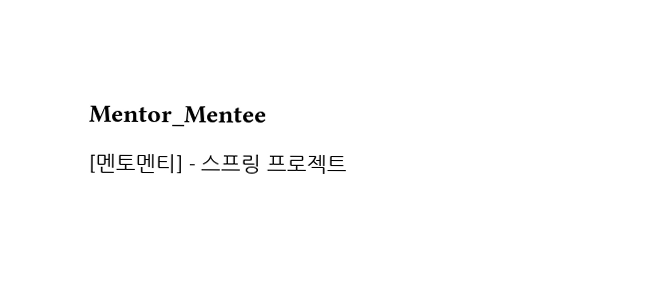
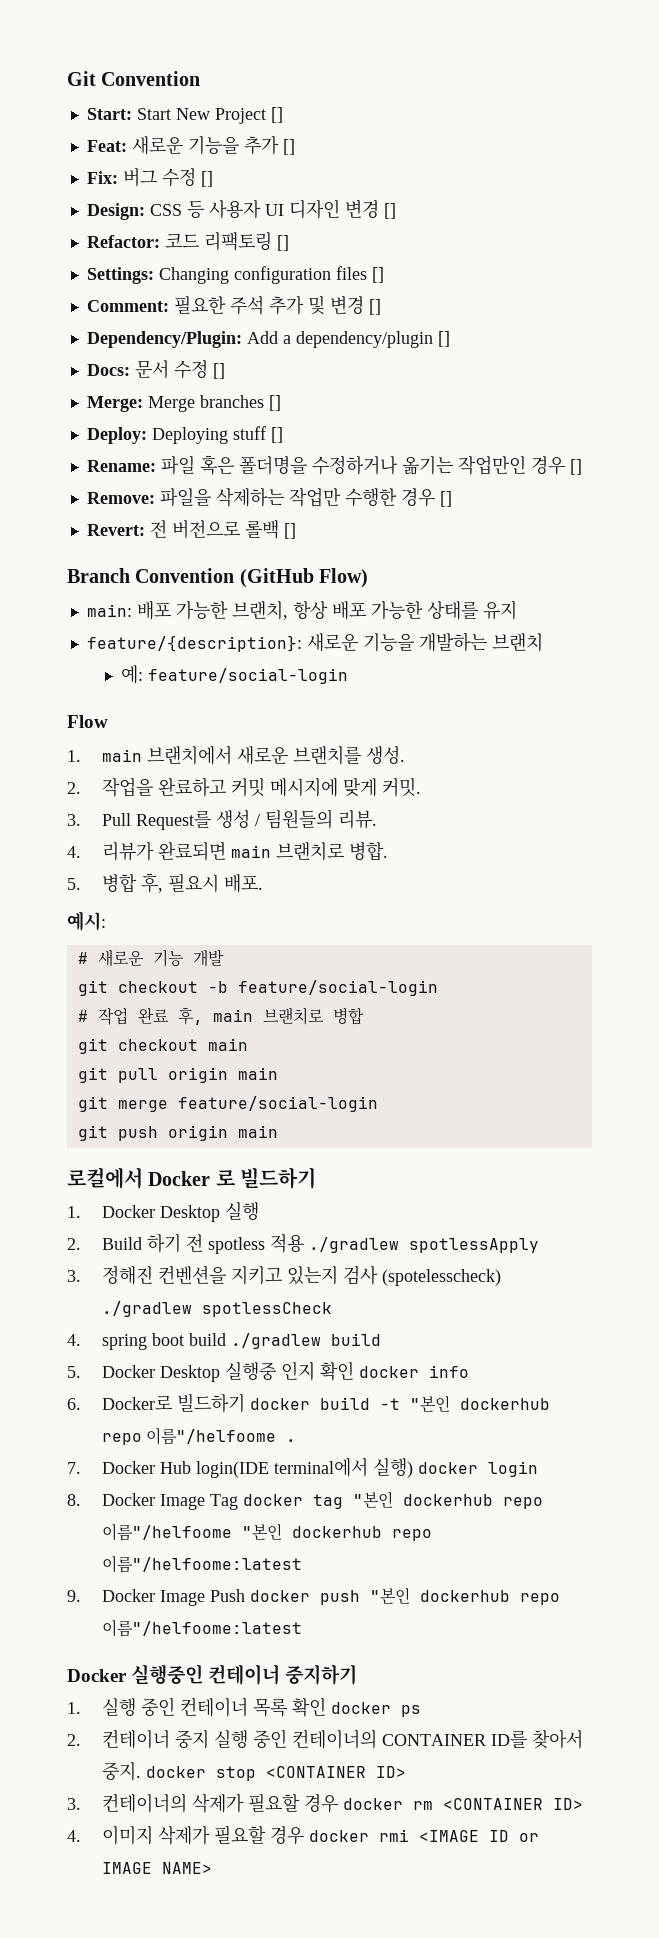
[89,105,267,127] [88,153,347,175] Mentor_Mentee // [멘토멘티] - 스프링 프로젝트 -> [67,71,201,86] [86,107,283,124] [86,136,295,155] [86,168,213,187] [86,199,396,220] [86,232,289,251] [86,266,384,284] [86,295,381,315] [86,331,450,348] [86,360,225,379] [86,395,281,412] [86,426,283,444] [86,455,582,475] [86,487,452,507] [86,520,296,539] [67,568,369,588] [86,600,517,620] [86,633,543,652] [121,665,349,684] [67,715,108,728] [67,746,405,765] [67,777,421,797] [67,809,377,830] [67,842,388,861] [67,873,263,893] [67,911,106,931] [77,949,224,967] [77,980,438,996] [77,1007,364,1025] [77,1038,248,1054] [77,1067,278,1083] [77,1096,378,1112] [77,1125,278,1141] [67,1167,317,1189] [67,1202,259,1222] [67,1234,539,1254] [67,1265,501,1286] [101,1301,332,1317] [67,1333,381,1350] [67,1361,469,1382] [67,1393,550,1413] [101,1427,296,1445] [67,1458,538,1478] [67,1491,543,1510] [101,1523,432,1541] [101,1555,302,1573] [67,1587,560,1606] [101,1619,302,1637] [67,1664,358,1685] [67,1697,421,1717] [67,1729,583,1749] [101,1761,406,1781] [67,1793,583,1813] [67,1825,539,1845] [101,1862,212,1874] Git Convention // Start: Start New Project [] // Feat: 새로운 기능을 추가 [] // Fix: 버그 수정 [] // Design: CSS 등 사용자 UI 디자인 변경 [] // Refactor: 코드 리팩토링 [] // Settings: Changing configuration files [] // Comment: 필요한 주석 추가 및 변경 [] // Dependency/Plugin: Add a dependency/plugin [] // Docs: 문서 수정 [] // Merge: Merge branches [] // Deploy: Deploying stuff [] // Rename: 파일 혹은 폴더명을 수정하거나 옮기는 작업만인 경우 [] // Remove: 파일을 삭제하는 작업만 수행한 경우 [] // Revert: 전 버전으로 롤백 [] // Branch Convention (GitHub Flow) // main: 배포 가능한 브랜치, 항상 배포 가능한 상태를 유지 // feature/{description}: 새로운 기능을 개발하는 브랜치 // 예: feature/social-login // Flow // 1. main 브랜치에서 새로운 브랜치를 생성. // 2. 작업을 완료하고 커밋 메시지에 맞게 커밋. // 3. Pull Request를 생성 / 팀원들의 리뷰. // 4. 리뷰가 완료되면 main 브랜치로 병합. // 5. 병합 후, 필요시 배포. // 예시: // # 새로운 기능 개발 // git checkout -b feature/social-login // # 작업 완료 후, main 브랜치로 병합 // git checkout main // git pull origin main // git merge feature/social-login // git push origin main // 로컬에서 Docker 로 빌드하기 // 1. Docker Desktop 실행 // 2. Build 하기 전 spotless 적용 ./gradlew spotlessApply // 3. 정해진 컨벤션을 지키고 있는지 검사 (spotelesscheck) ./gradlew spotlessCheck // 4. spring boot build ./gradlew build // 5. Docker Desktop 실행중 인지 확인 docker info // 6. Docker로 빌드하기 docker build -t "본인 dockerhub repo 이름"/helfoome . // 7. Docker Hub login(IDE terminal에서 실행) docker login // 8. Docker Image Tag docker tag "본인 dockerhub repo 이름"/helfoome "본인 dockerhub repo 이름"/helfoome:latest // 9. Docker Image Push docker push "본인 dockerhub repo 이름"/helfoome:latest // Docker 실행중인 컨테이너 중지하기 // 1. 실행 중인 컨테이너 목록 확인 docker ps // 2. 컨테이너 중지 실행 중인 컨테이너의 CONTAINER ID를 찾아서 중지. docker stop <CONTAINER ID> // 3. 컨테이너의 삭제가 필요할 경우 docker rm <CONTAINER ID> // 4. 이미지 삭제가 필요할 경우 docker rmi <IMAGE ID or IMAGE NAME>

